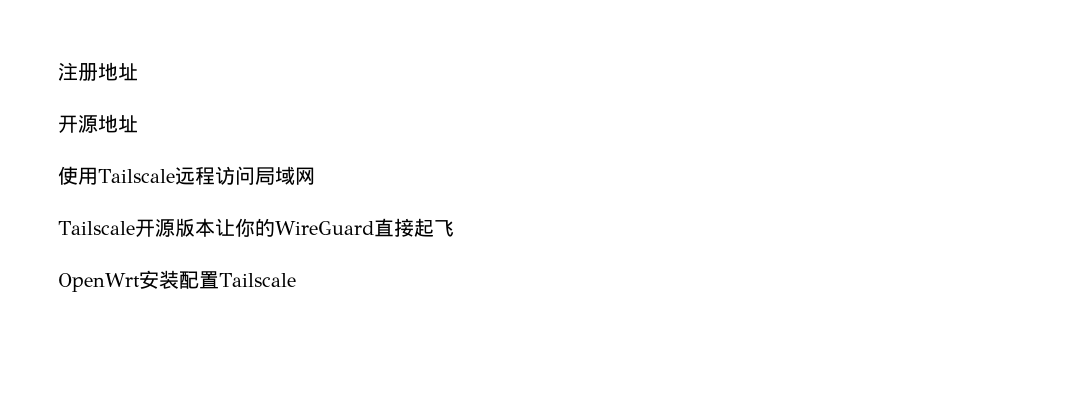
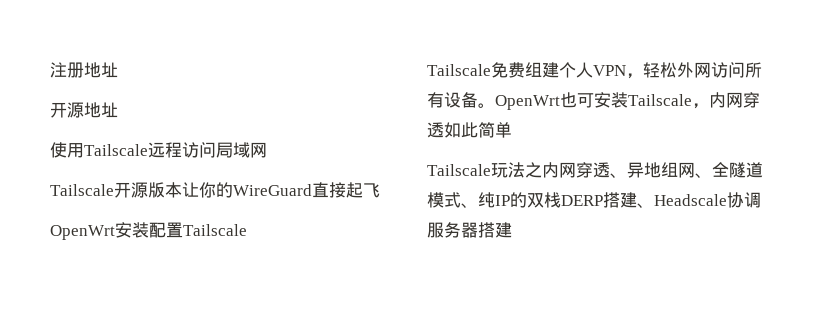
(296, 280) none -> [427,62,762,79] [427,92,760,110] [427,122,512,138] [427,162,763,178] [427,192,761,208] [427,222,512,238] // Tailscale免费组建个人VPN，轻松外网访问所有设备。OpenWrt也可安装Tailscale，内网穿透如此简单 // Tailscale玩法之内网穿透、异地组网、全隧道模式、纯IP的双栈DERP搭建、Headscale协调服务器搭建

